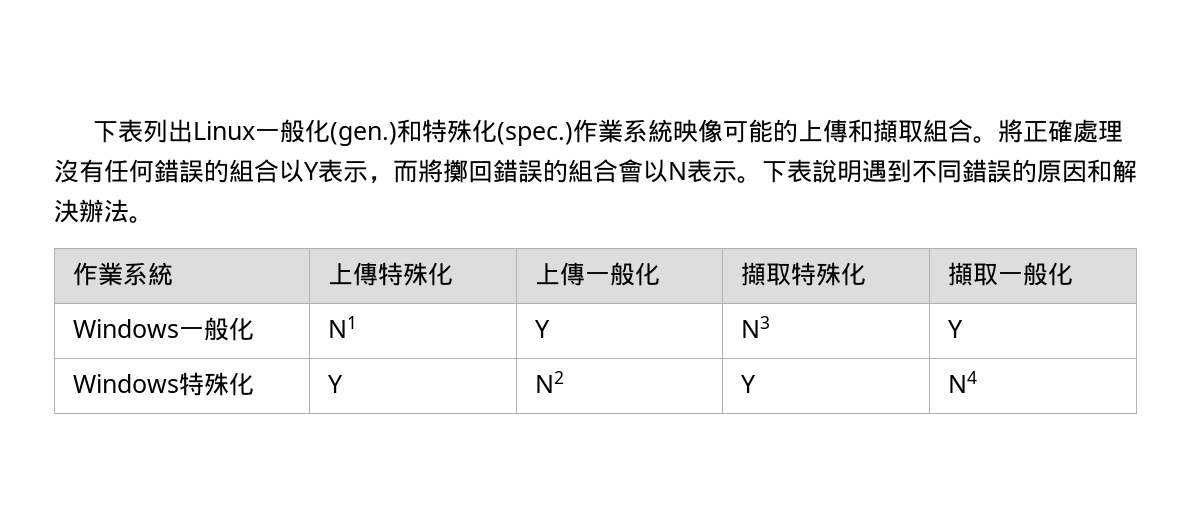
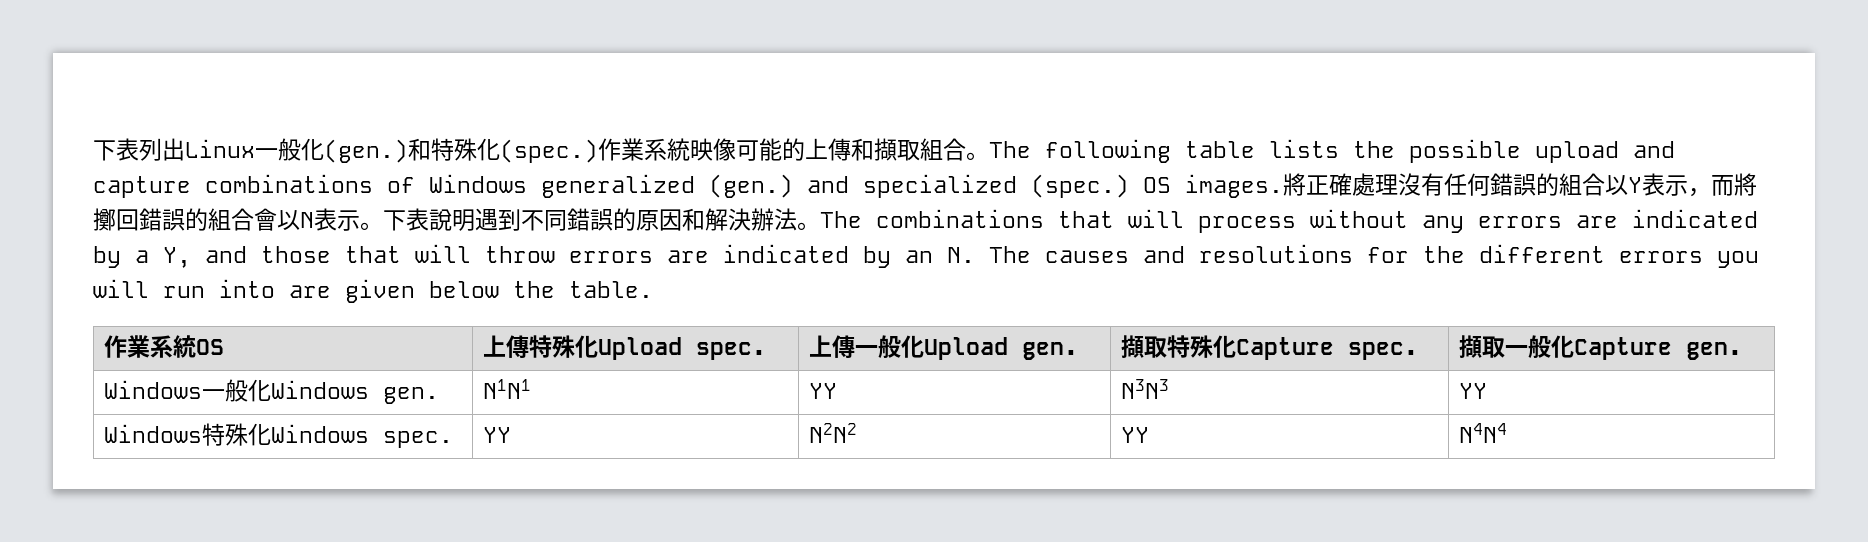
(998, 139) none -> [989,139,1675,163] [93,174,1283,198] The following table lists the possible upload and capture combinations of Windows generalized (gen.) and specialized (spec.) OS images.
[72,262,173,286] // 作業系統 -> [820,209,1758,233] [93,244,1759,268] [93,279,653,303] [104,335,225,358] The combinations that will process without any errors are indicated by a Y, and those that will throw errors are indicated by an N. The causes and resolutions for the different errors you will run into are given below the table. // 作業系統OS
(453, 274) none -> [598,337,767,360] Upload spec.
(660, 274) none -> [924,337,1079,360] Upload gen.
(866, 274) none -> [1236,337,1419,360] Capture spec.
(1073, 274) none -> [1574,337,1743,360] Capture gen.
[327,316,357,338] [534,320,550,338] [740,316,770,338] [947,320,963,338] [72,372,254,396] [327,375,343,393] [534,371,564,393] [740,375,756,393] [947,371,977,393] | N1 | Y | N3 | Y // Windows特殊化 | Y | N2 | Y | N4 -> [271,380,440,404] [483,379,532,399] [809,383,838,399] [1121,379,1170,399] [1459,383,1488,399] [104,423,454,448] [483,427,512,443] [809,423,858,443] [1121,427,1150,443] [1459,423,1508,443] Windows gen. | N1N1 | YY | N3N3 | YY // Windows特殊化Windows spec. | YY | N2N2 | YY | N4N4

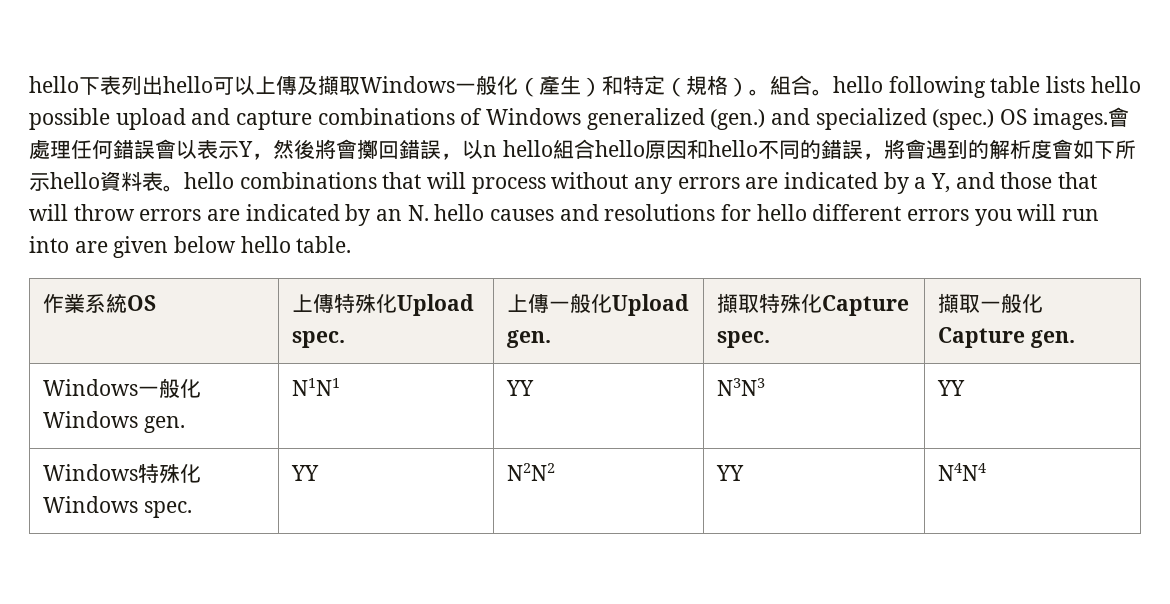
(93, 150) none -> [29,76,79,93] hello
[185,138,1031,163] Linux一般化(gen.)和特殊化(spec.)作業系統映像可能的上傳和擷取組合。The -> [163,75,883,97] hello可以上傳及擷取Windows一般化（產生）和特定（規格）。組合。hello
[1353,141,1395,158] the -> [1090,76,1141,93] hello
[1283,173,1757,197] [93,208,862,231] 將正確處理沒有任何錯誤的組合以Y表示，而將擲回錯誤的組合會以N表示。下表說明遇到不同錯誤的原因和解決辦法。The -> [1107,107,1129,127] [29,139,1136,160] [29,171,234,192] 會處理任何錯誤會以表示Y，然後將會擲回錯誤，以n hello組合hello原因和hello不同的錯誤，將會遇到的解析度會如下所示hello資料表。hello
[989,246,1031,263] The -> [434,204,485,221] hello
[1423,246,1465,263] the -> [756,204,807,221] hello
[513,281,555,298] the -> [240,236,291,253] hello

